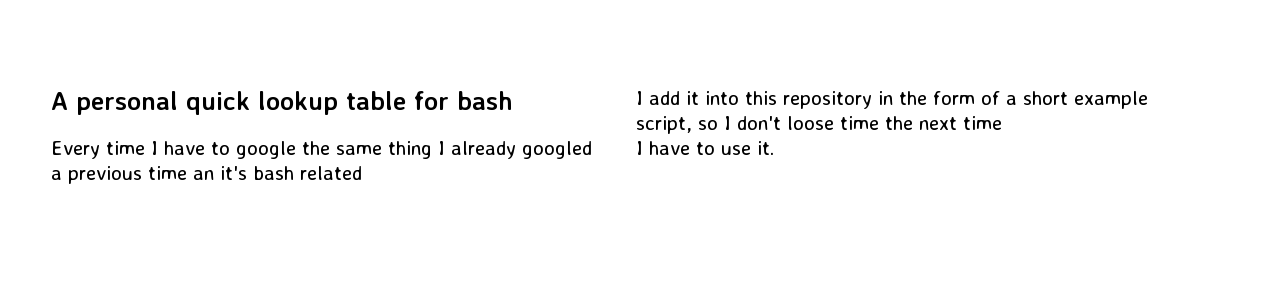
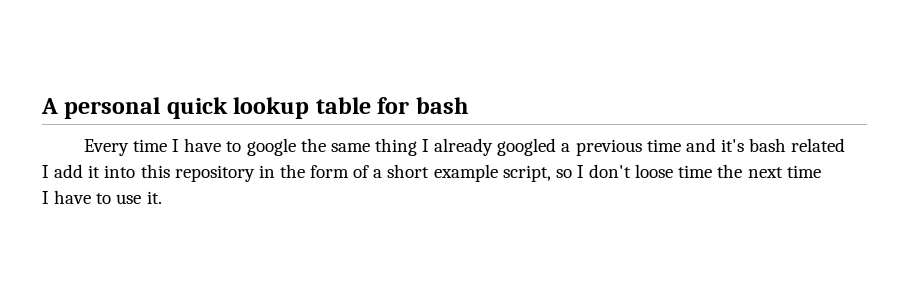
[193,170,214,180] an -> [685,138,716,152] and

